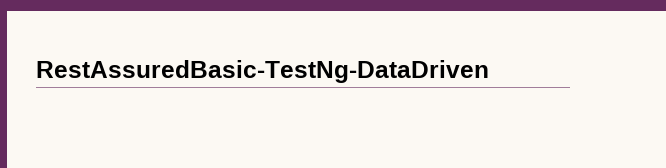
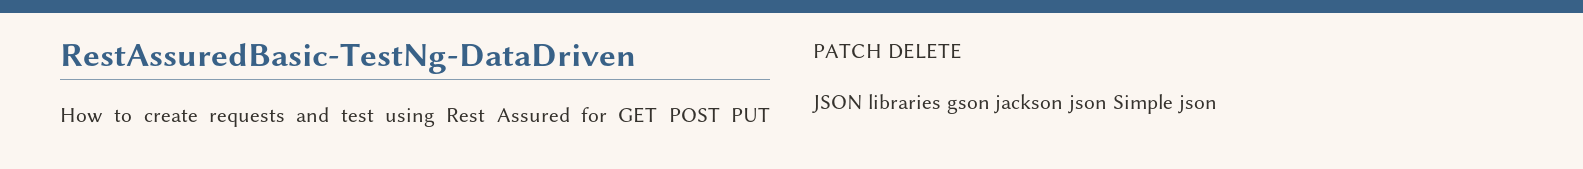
(489, 71) none -> [60,107,771,127] [813,43,962,59] [812,94,1217,114] // How to create requests and test using Rest Assured for GET POST PUT PATCH DELETE // JSON libraries gson jackson json Simple json

